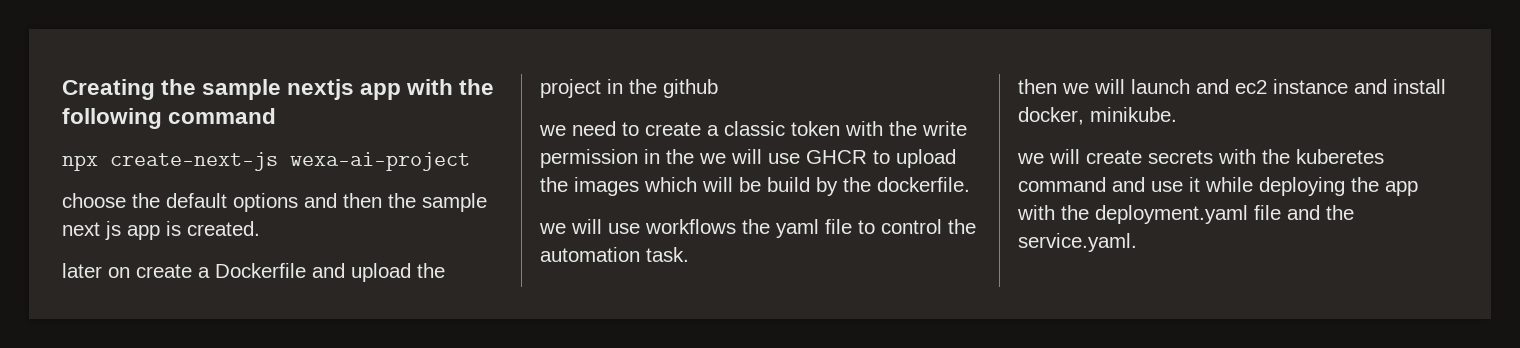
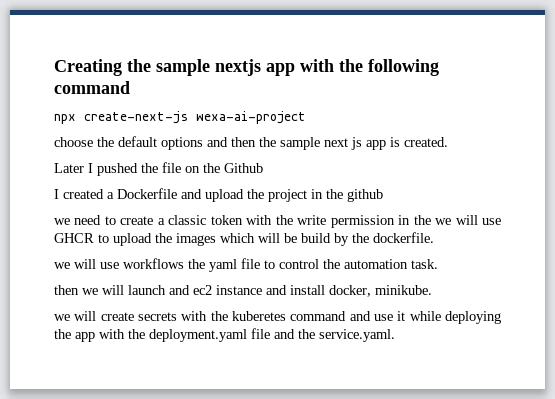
[62,263,192,278] later on create -> [54,162,263,176] [54,189,104,199] Later I pushed the file on the Github // I created

